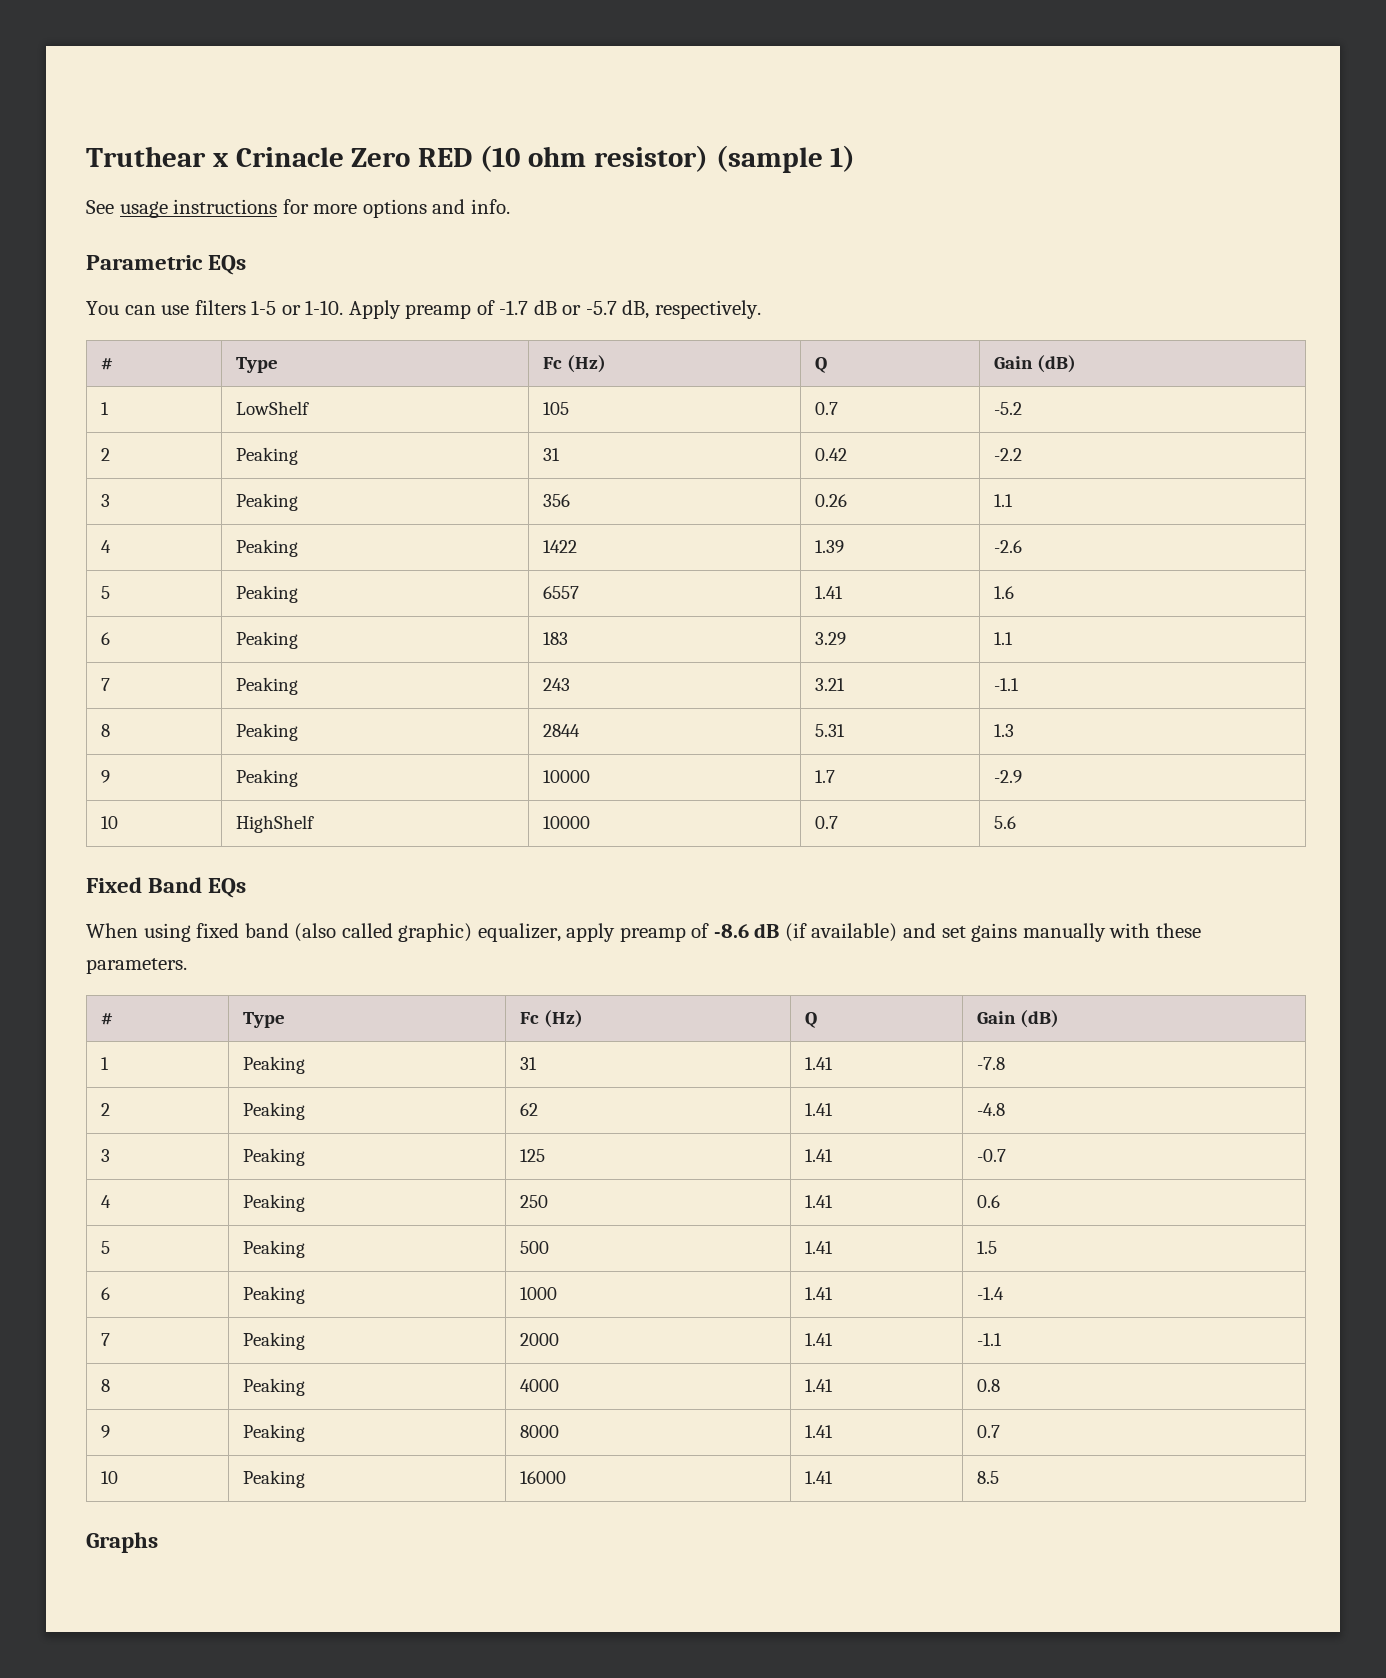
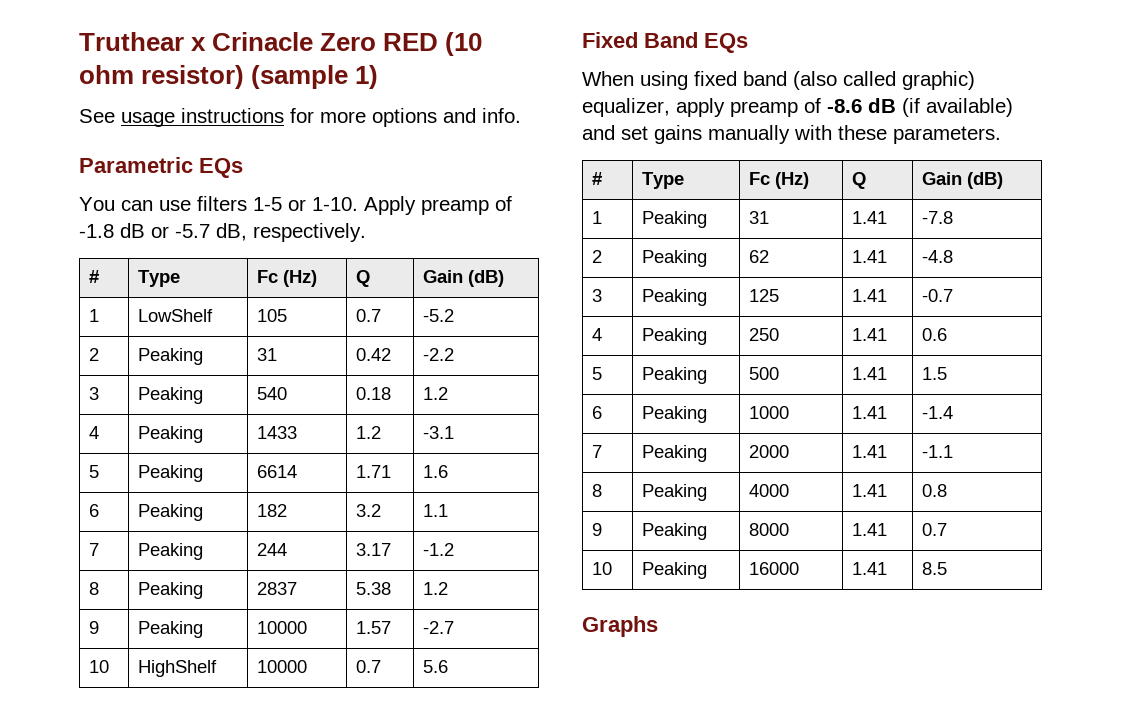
[499,300,529,315] -1.7 -> [79,224,114,238] -1.8
[542,494,570,507] [814,494,847,507] [993,494,1013,507] [100,540,111,553] [235,539,298,557] [542,540,577,553] [814,540,844,553] [993,540,1022,553] [100,586,110,599] [235,585,298,603] [542,586,579,599] [814,586,843,599] 356 | 0.26 | 1.1 // 4 | Peaking | 1422 | 1.39 | -2.6 // 5 | Peaking | 6557 | 1.41 -> [256,387,287,400] [355,387,391,400] [422,387,448,400] [88,426,99,439] [137,426,203,443] [256,426,297,439] [355,426,381,439] [422,426,454,439] [88,465,99,478] [137,465,203,482] [256,465,297,478] [355,465,391,478] 540 | 0.18 | 1.2 // 4 | Peaking | 1433 | 1.2 | -3.1 // 5 | Peaking | 6614 | 1.71
[542,632,568,645] [814,632,846,645] 183 | 3.29 -> [256,504,287,517] [355,504,381,517] 182 | 3.2
[542,678,570,691] [814,678,845,691] [993,678,1019,691] [100,724,110,737] [235,723,298,741] [542,724,580,737] [814,724,845,737] [993,724,1014,737] 243 | 3.21 | -1.1 // 8 | Peaking | 2844 | 5.31 | 1.3 -> [256,543,287,556] [355,543,391,556] [422,543,454,556] [88,582,99,595] [137,582,203,599] [256,582,297,595] [355,582,391,595] [422,582,448,595] 244 | 3.17 | -1.2 // 8 | Peaking | 2837 | 5.38 | 1.2
[814,770,835,783] [993,770,1022,783] 1.7 | -2.9 -> [355,621,391,634] [422,621,454,634] 1.57 | -2.7

